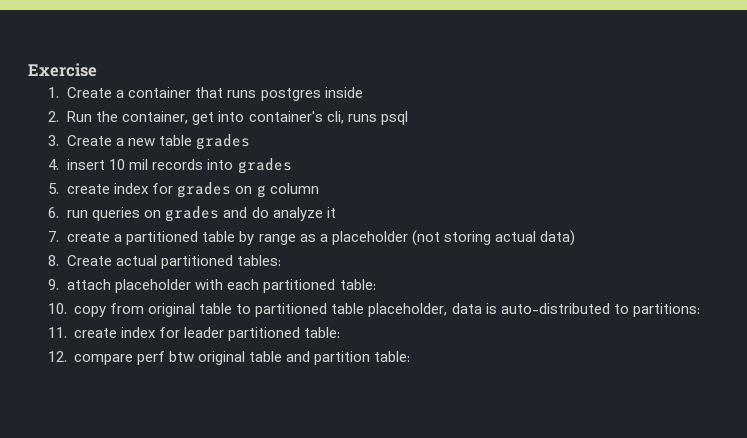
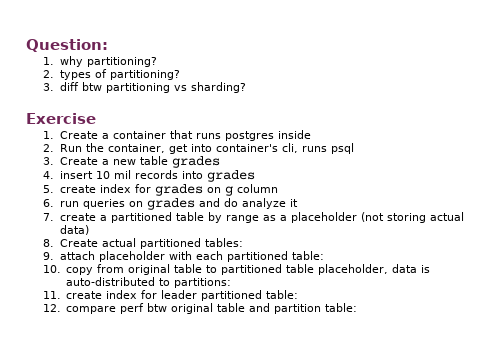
(28, 70) none -> [26,39,108,52] [42,56,157,67] [42,69,180,80] [42,82,246,93] Question: // 1. why partitioning? // 2. types of partitioning? // 3. diff btw partitioning vs sharding? //

